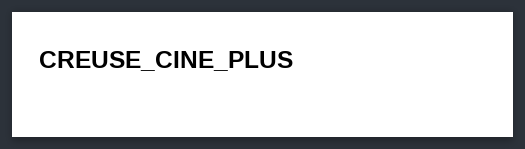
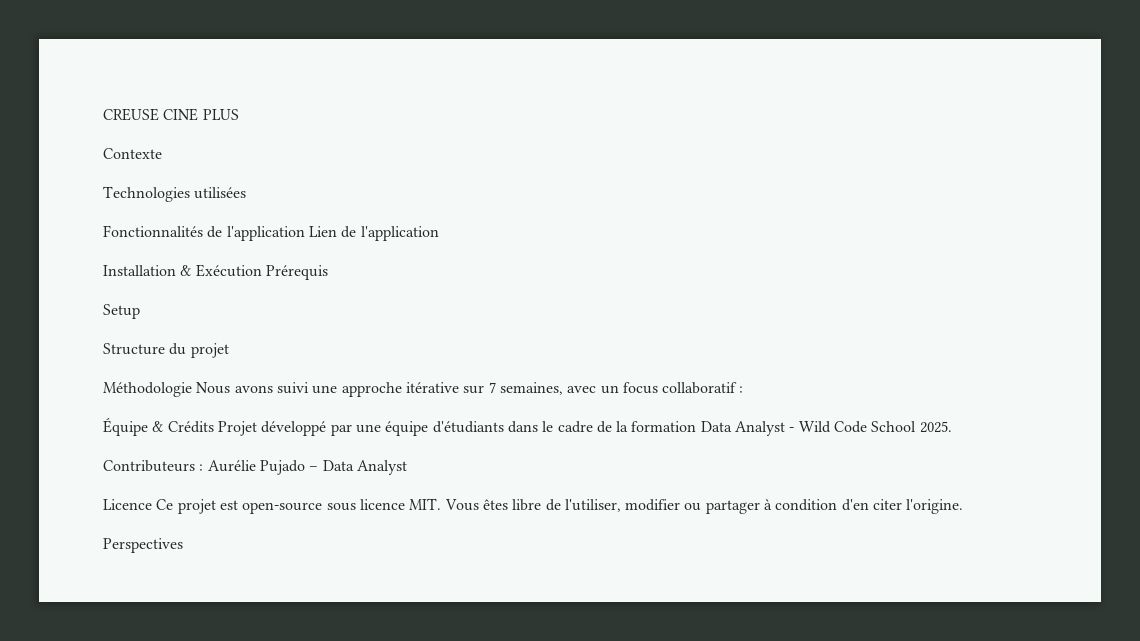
[39,51,293,71] CREUSE_CINE_PLUS -> [103,108,239,121] [103,148,162,159] [103,186,247,202] [103,225,439,241] [103,264,328,280] [103,304,140,319] [103,343,229,358] [103,382,744,397] [103,418,952,436] [103,460,407,475] [103,498,964,514] [103,538,183,553] CREUSE CINE PLUS // Contexte // Technologies utilisées // Fonctionnalités de l'application Lien de l'application // Installation & Exécution Prérequis // Setup // Structure du projet // Méthodologie Nous avons suivi une approche itérative sur 7 semaines, avec un focus collaboratif : // Équipe & Crédits Projet développé par une équipe d'étudiants dans le cadre de la formation Data Analyst - Wild Code School 2025. // Contributeurs : Aurélie Pujado – Data Analyst // Licence Ce projet est open-source sous licence MIT. Vous êtes libre de l'utiliser, modifier ou partager à condition d'en citer l'origine. // Perspectives

